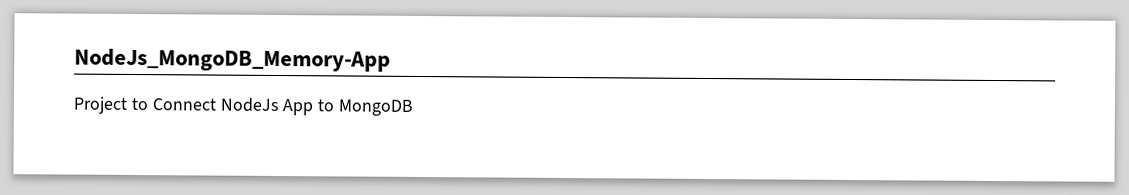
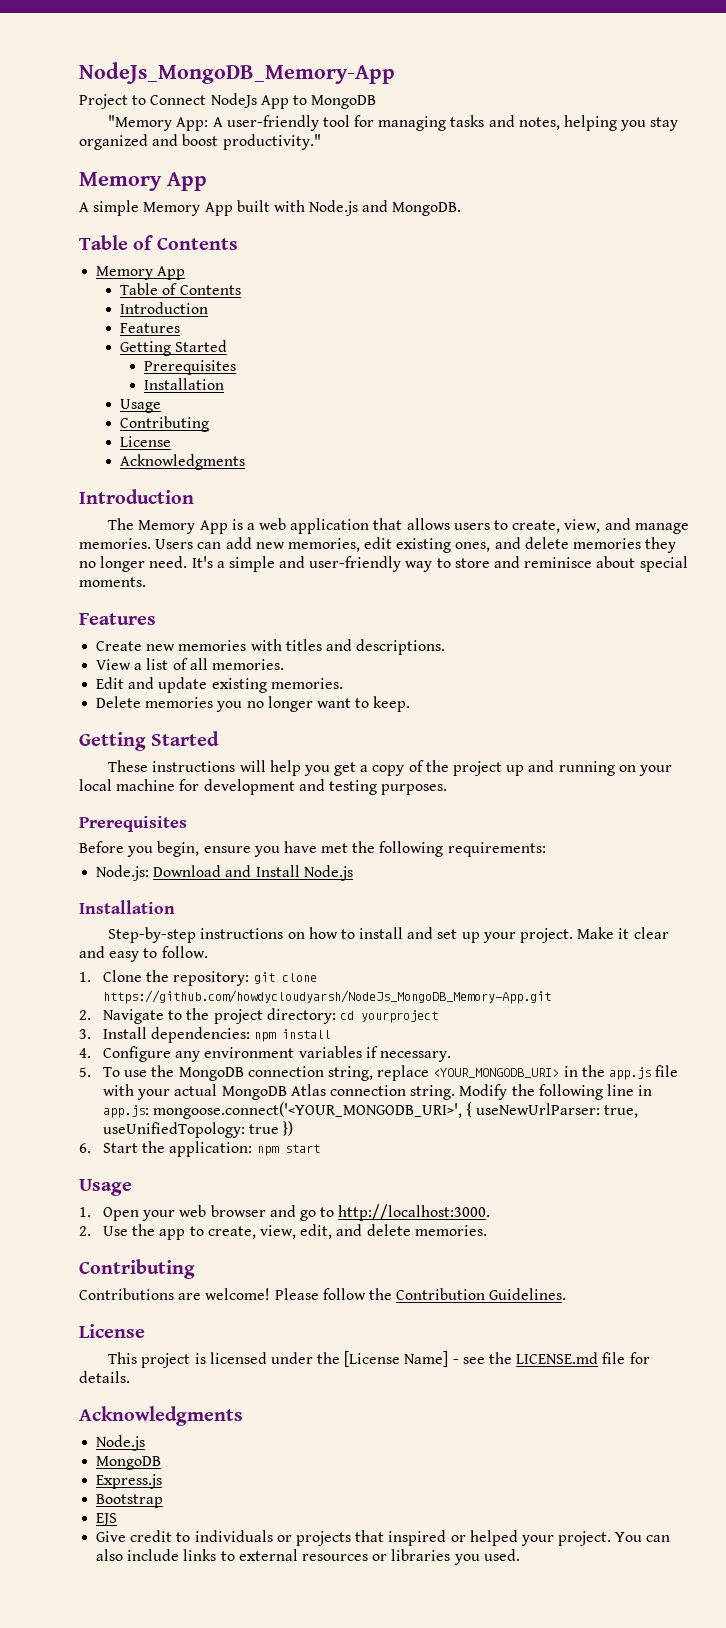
(414, 107) none -> [108,115,679,131] [79,134,321,150] [79,172,207,191] [79,200,462,216] [79,235,238,250] [96,266,186,280] [120,283,241,295] [120,302,209,314] [120,323,181,333] [120,340,228,356] [144,360,237,375] [144,378,225,390] [120,399,162,413] [120,416,210,432] [120,436,172,447] [120,454,246,470] [79,489,194,504] [108,518,689,534] [79,537,677,553] [79,556,688,572] [79,577,146,587] [79,613,156,625] [96,639,446,655] [96,658,284,670] [96,677,343,693] [96,696,411,712] [79,731,220,751] [108,760,672,776] [79,779,448,795] [79,816,187,832] [79,841,546,857] [96,865,353,881] [79,900,175,914] [108,927,669,943] [79,946,208,962] [79,970,317,986] [103,990,552,1004] [79,1008,439,1024] [79,1027,332,1043] [79,1046,452,1062] [79,1065,679,1081] [103,1084,653,1100] [103,1102,638,1119] [103,1121,294,1138] [79,1141,320,1157] [79,1179,132,1196] [79,1204,491,1221] [79,1224,487,1240] [79,1259,195,1279] [79,1288,567,1300] [79,1324,145,1338] [108,1351,650,1368] [79,1371,130,1383] [79,1406,243,1426] [96,1435,146,1451] [96,1456,162,1470] [96,1474,163,1489] [96,1494,164,1508] [96,1513,118,1526] [96,1530,671,1546] [96,1549,520,1565] // "Memory App: A user-friendly tool for managing tasks and notes, helping you stay organized and boost productivity." // Memory App // A simple Memory App built with Node.js and MongoDB. // Table of Contents // Memory App // Table of Contents // Introduction // Features // Getting Started // Prerequisites // Installation // Usage // Contributing // License // Acknowledgments // Introduction // The Memory App is a web application that allows users to create, view, and manage memories. Users can add new memories, edit existing ones, and delete memories they no longer need. It's a simple and user-friendly way to store and reminisce about special moments. // Features // Create new memories with titles and descriptions. // View a list of all memories. // Edit and update existing memories. // Delete memories you no longer want to keep. // Getting Started // These instructions will help you get a copy of the project up and running on your local machine for development and testing purposes. // Prerequisites // Before you begin, ensure you have met the following requirements: // Node.js: Download and Install Node.js // Installation // Step-by-step instructions on how to install and set up your project. Make it clear and easy to follow. // 1. Clone the repository: git clone https://github.com/howdycloudyarsh/NodeJs_MongoDB_Memory-App.git // 2. Navigate to the project directory: cd yourproject // 3. Install dependencies: npm install // 4. Configure any environment variables if necessary. // 5. To use the MongoDB connection string, replace <YOUR_MONGODB_URI> in the app.js file with your actual MongoDB Atlas connection string. Modify the following line in app.js: mongoose.connect('<YOUR_MONGODB_URI>', { useNewUrlParser: true, useUnifiedTopology: true }) // 6. Start the application: npm start // Usage // 1. Open your web browser and go to http://localhost:3000. // 2. Use the app to create, view, edit, and delete memories. // Contributing // Contributions are welcome! Please follow the Contribution Guidelines. // License // This project is licensed under the [License Name] - see the LICENSE.md file for details. // Acknowledgments // Node.js // MongoDB // Express.js // Bootstrap // EJS // Give credit to individuals or projects that inspired or helped your project. You can also include links to external resources or libraries you used.

